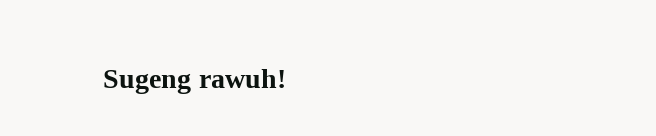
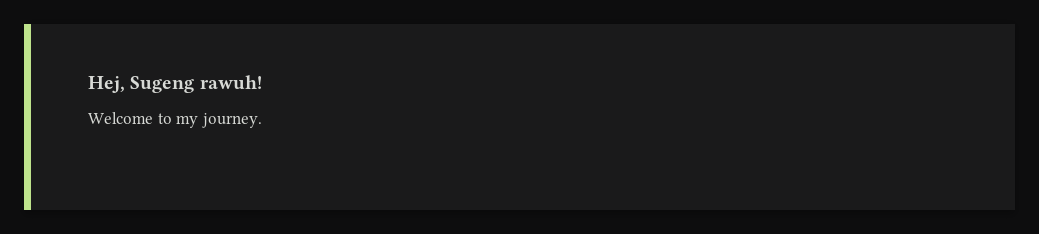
(103, 82) none -> [88,76,125,93] Hej,
(286, 78) none -> [88,112,262,128] // Welcome to my journey.

